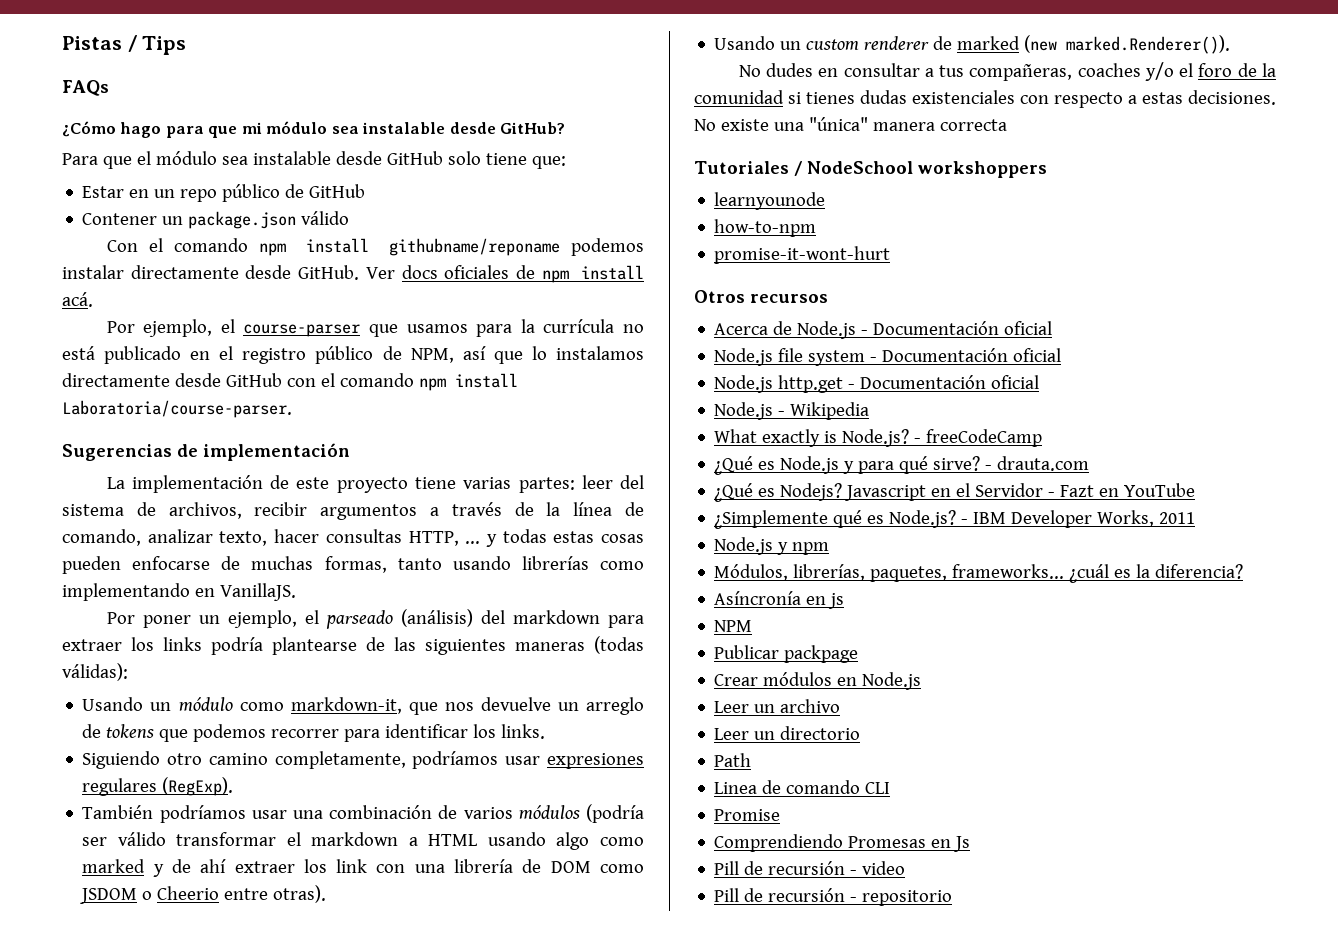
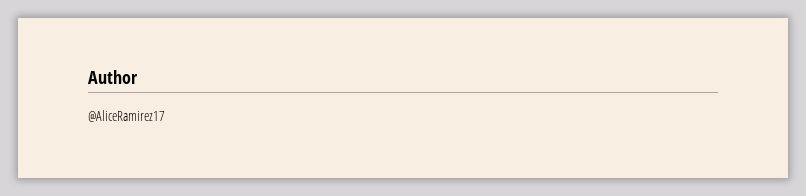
[62,35,187,55] [62,80,109,96] [62,121,566,138] [62,151,566,169] [82,184,366,202] [82,211,350,229] [106,238,644,256] [62,265,644,283] [62,292,93,307] [106,319,644,337] [62,346,644,364] [62,373,518,391] [62,400,292,418] [62,443,350,461] [106,475,644,493] [62,502,644,520] [62,529,644,547] [62,556,644,574] [62,583,296,601] [106,609,644,629] [62,636,644,655] [62,663,128,681] [82,697,644,715] [82,724,546,742] [82,751,644,769] [82,777,234,796] [82,804,644,823] [82,832,644,850] [82,859,645,877] [80,885,327,904] [714,35,1231,54] [738,62,1276,81] [694,90,1276,108] [694,117,1007,131] [694,161,1047,178] [714,192,826,210] [714,219,817,237] [714,246,891,264] [694,290,828,303] [714,321,1053,339] [714,348,1062,366] [714,375,1040,393] [714,402,870,420] [714,429,1043,447] [714,456,1090,475] [714,483,1196,502] [714,510,1196,529] [714,537,830,555] [714,564,1244,583] [714,591,845,609] [714,620,753,632] [714,645,859,663] [714,672,922,690] [714,699,841,713] [714,726,861,740] [714,753,752,767] [714,780,891,794] [714,809,781,821] [714,834,971,852] [714,861,906,875] [714,888,953,906] Pistas / Tips // FAQs // ¿Cómo hago para que mi módulo sea instalable desde GitHub? // Para que el módulo sea instalable desde GitHub solo tiene que: // Estar en un repo público de GitHub // Contener un package.json válido // Con el comando npm install githubname/reponame podemos instalar directamente desde GitHub. Ver docs oficiales de npm install acá. // Por ejemplo, el course-parser que usamos para la currícula no está publicado en el registro público de NPM, así que lo instalamos directamente desde GitHub con el comando npm install Laboratoria/course-parser. // Sugerencias de implementación // La implementación de este proyecto tiene varias partes: leer del sistema de archivos, recibir argumentos a través de la línea de comando, analizar texto, hacer consultas HTTP, ... y todas estas cosas pueden enfocarse de muchas formas, tanto usando librerías como implementando en VanillaJS. // Por poner un ejemplo, el parseado (análisis) del markdown para extraer los links podría plantearse de las siguientes maneras (todas válidas): // Usando un módulo como markdown-it, que nos devuelve un arreglo de tokens que podemos recorrer para identificar los links. // Siguiendo otro camino completamente, podríamos usar expresiones regulares (RegExp). // También podríamos usar una combinación de varios módulos (podría ser válido transformar el markdown a HTML usando algo como marked y de ahí extraer los link con una librería de DOM como JSDOM o Cheerio entre otras). // Usando un custom renderer de marked (new marked.Renderer()). // No dudes en consultar a tus compañeras, coaches y/o el foro de la comunidad si tienes dudas existenciales con respecto a estas decisiones. No existe una "única" manera correcta // Tutoriales / NodeSchool workshoppers // learnyounode // how-to-npm // promise-it-wont-hurt // Otros recursos // Acerca de Node.js - Documentación oficial // Node.js file system - Documentación oficial // Node.js http.get - Documentación oficial // Node.js - Wikipedia // What exactly is Node.js? - freeCodeCamp // ¿Qué es Node.js y para qué sirve? - drauta.com // ¿Qué es Nodejs? Javascript en el Servidor - Fazt en YouTube // ¿Simplemente qué es Node.js? - IBM Developer Works, 2011 // Node.js y npm // Módulos, librerías, paquetes, frameworks... ¿cuál es la diferencia? // Asíncronía en js // NPM // Publicar packpage // Crear módulos en Node.js // Leer un archivo // Leer un directorio // Path // Linea de comando CLI // Promise // Comprendiendo Promesas en Js // Pill de recursión - video // Pill de recursión - repositorio -> [88,70,138,84] [88,110,165,122] Author // @AliceRamirez17

